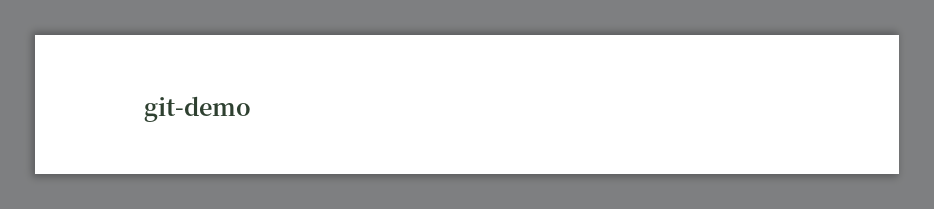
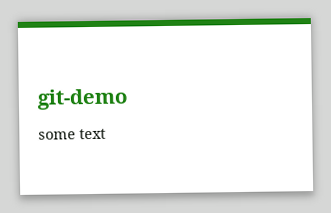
(251, 109) none -> [38,128,106,140] // some text

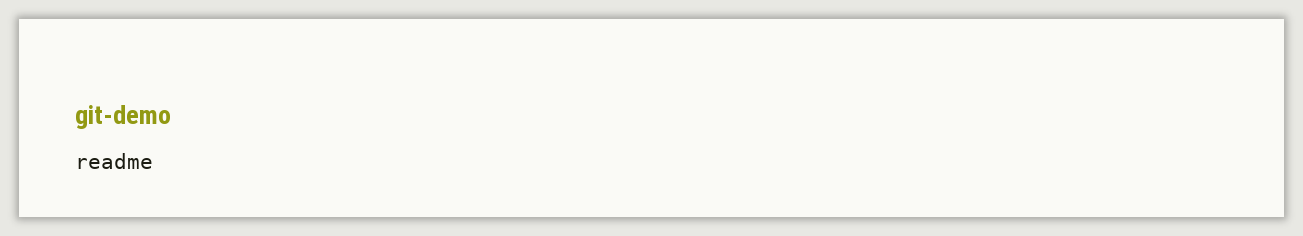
[38,128,106,140] some text -> [75,153,153,169] readme

